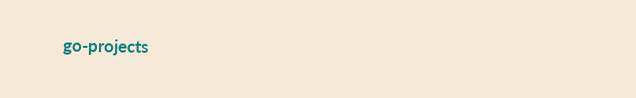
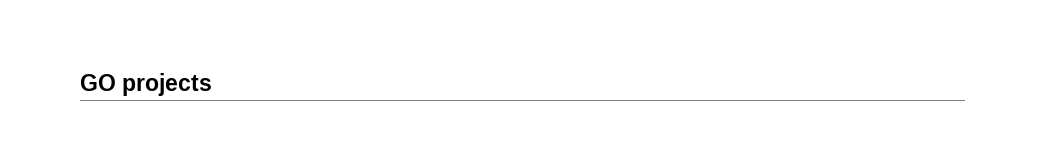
[62,38,149,56] go-projects -> [80,73,213,96] GO projects

